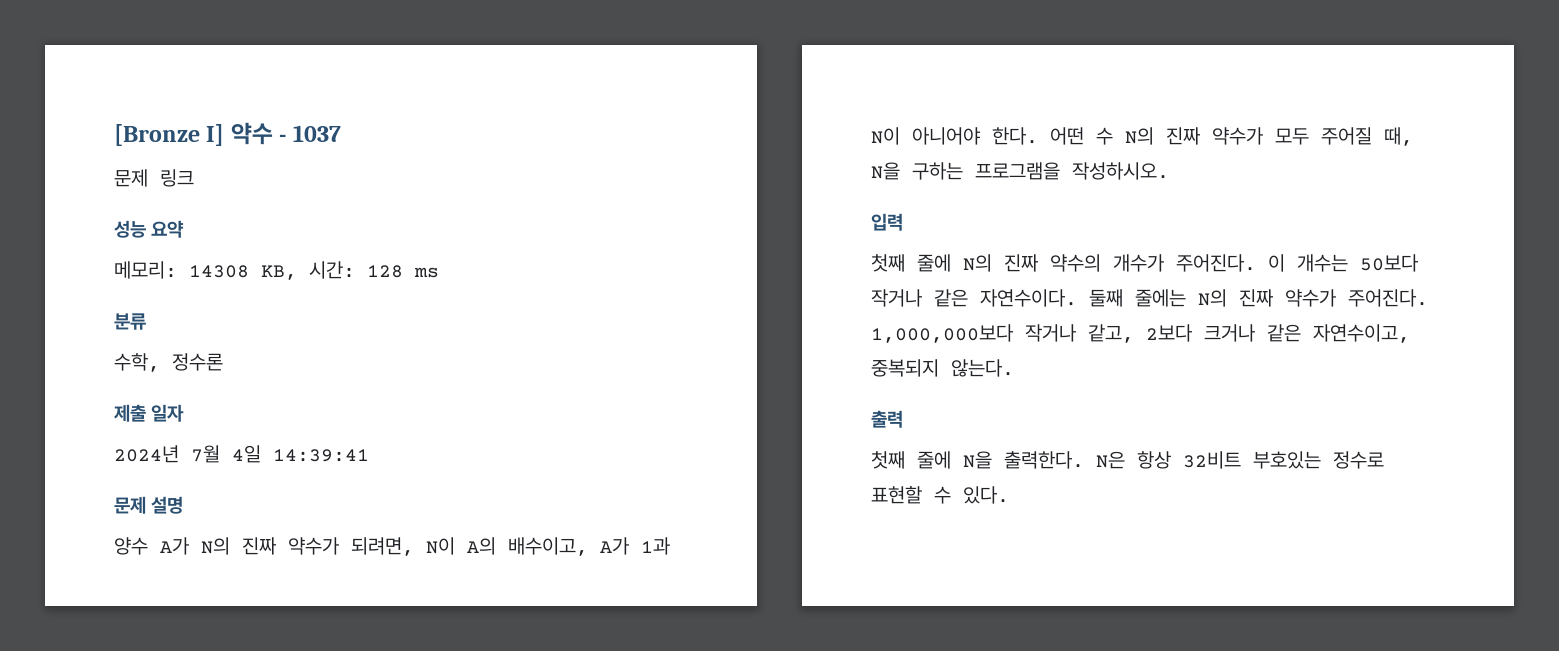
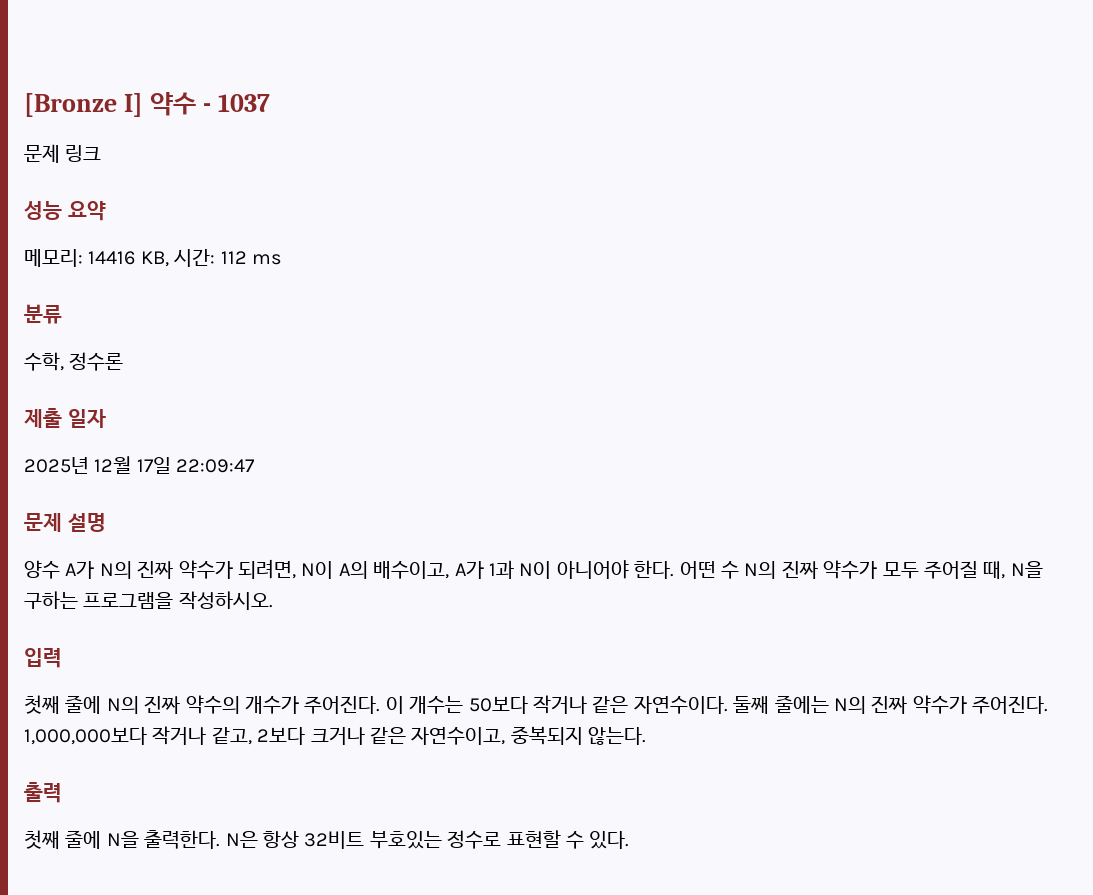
[189,265,249,278] 14308 -> [88,251,136,265] 14416
[367,265,403,278] 128 -> [220,251,247,264] 112
[114,445,369,463] 2024년 7월 4일 14:39:41 -> [24,456,256,474] 2025년 12월 17일 22:09:47

